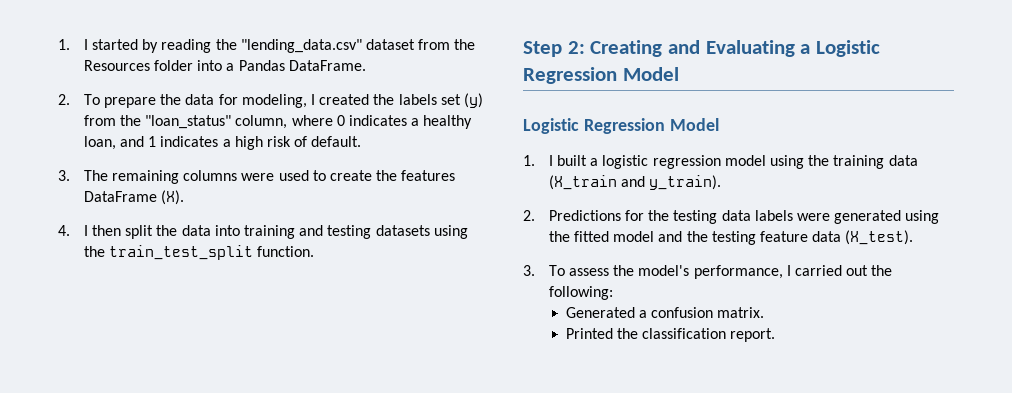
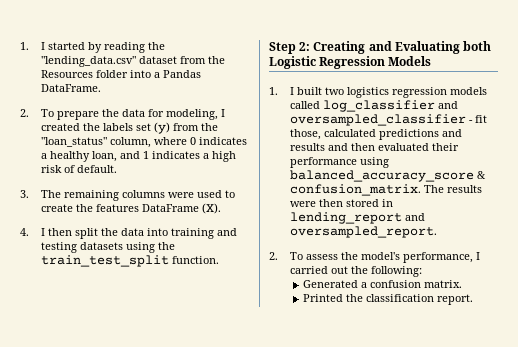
[800,40,881,57] [523,67,679,84] [523,118,719,134] a Logistic Regression Model // Logistic Regression Model -> [463,41,492,51] [269,56,432,69] both Logistic Regression Models
[590,155,918,169] [548,175,722,190] [523,210,940,224] [548,230,914,245] [523,265,535,276] a logistic regression model using the training data (X_train and y_train). // 2. Predictions for the testing data labels were generated using the fitted model and the testing feature data (X_test). // 3. -> [325,87,488,98] [290,100,459,112] [290,114,488,126] [290,129,463,140] [290,143,460,151] [290,157,390,168] [290,170,487,182] [290,184,483,196] [290,199,394,207] [290,212,426,224] [290,226,438,238] [269,252,278,260] two logistics regression models called log_classifier and oversampled_classifier - fit those, calculated predictions and results and then evaluated their performance using balanced_accuracy_score & confusion_matrix. The results were then stored in lending_report and oversampled_report. // 2.

